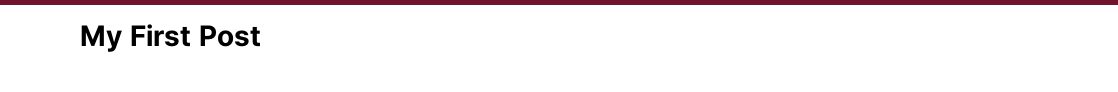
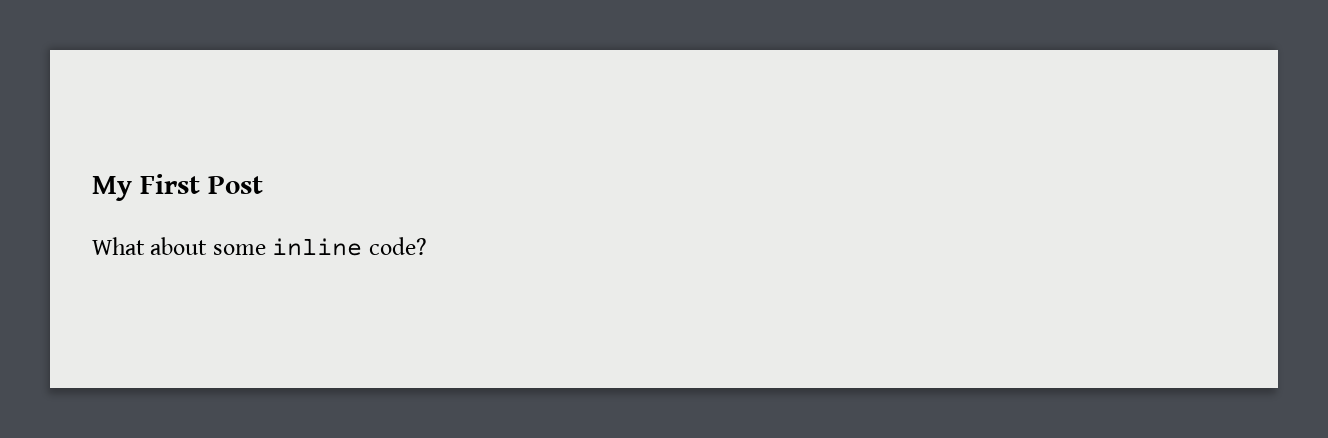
(261, 36) none -> [92,237,427,256] // What about some inline code?

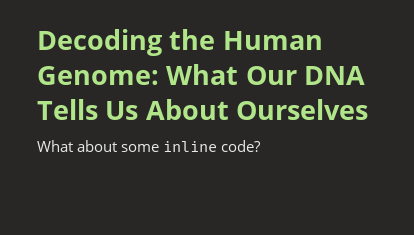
[92,174,263,201] My First Post -> [37,29,323,56] [37,64,365,85] [37,99,368,120] Decoding the Human Genome: What Our DNA Tells Us About Ourselves

